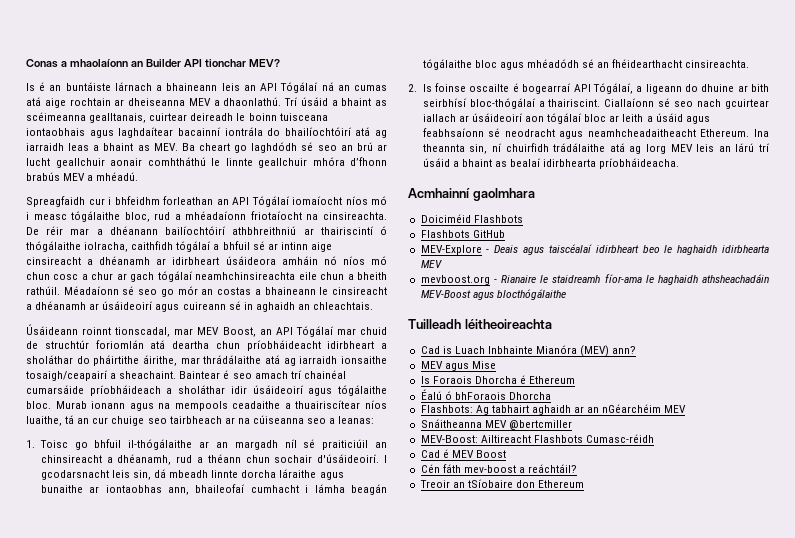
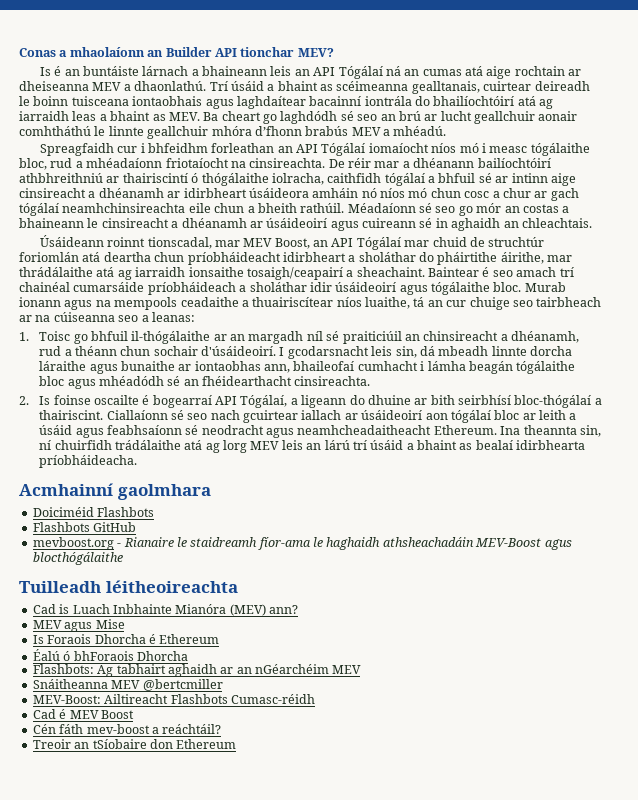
[420,244,769,255] [420,260,442,268] // MEV-Explore - Deais agus taiscéalaí idirbheart beo le haghaidh idirbhearta MEV -> (137, 527) none

